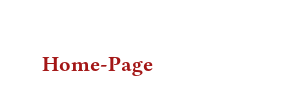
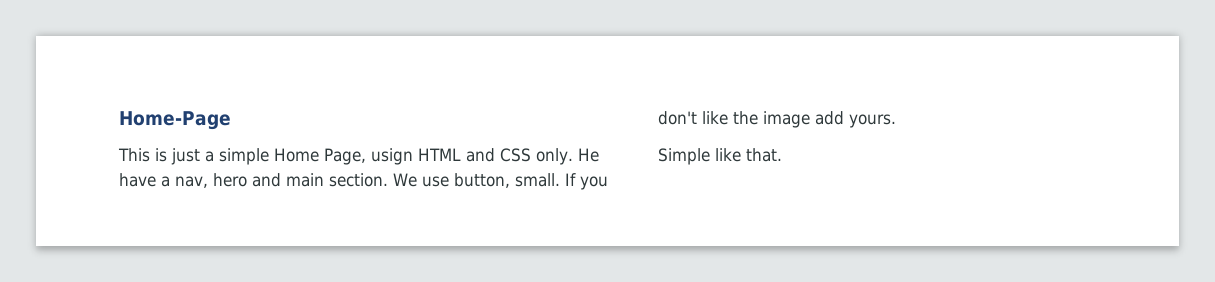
(153, 66) none -> [118,148,599,165] [119,173,608,190] [658,111,896,128] [658,148,782,165] // This is just a simple Home Page, usign HTML and CSS only. He have a nav, hero and main section. We use button, small. If you don't like the image add yours. // Simple like that.

